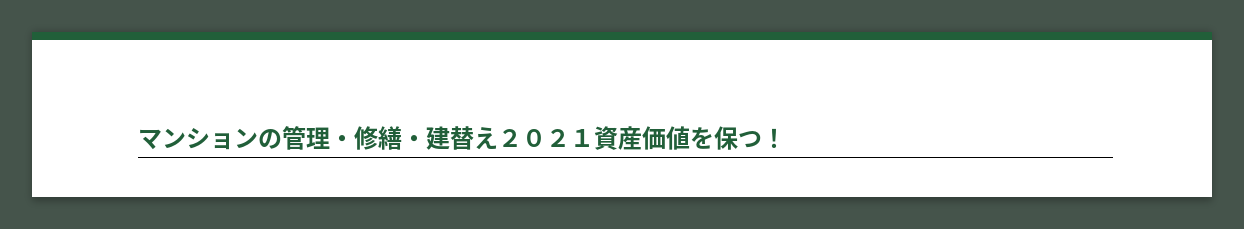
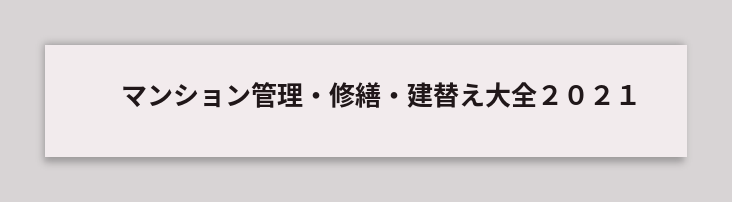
[258,129,282,149] の -> (251, 95) none
(498, 138) none -> [485,82,537,108] 大全
[594,126,786,150] 資産価値を保つ！ -> (641, 95) none

